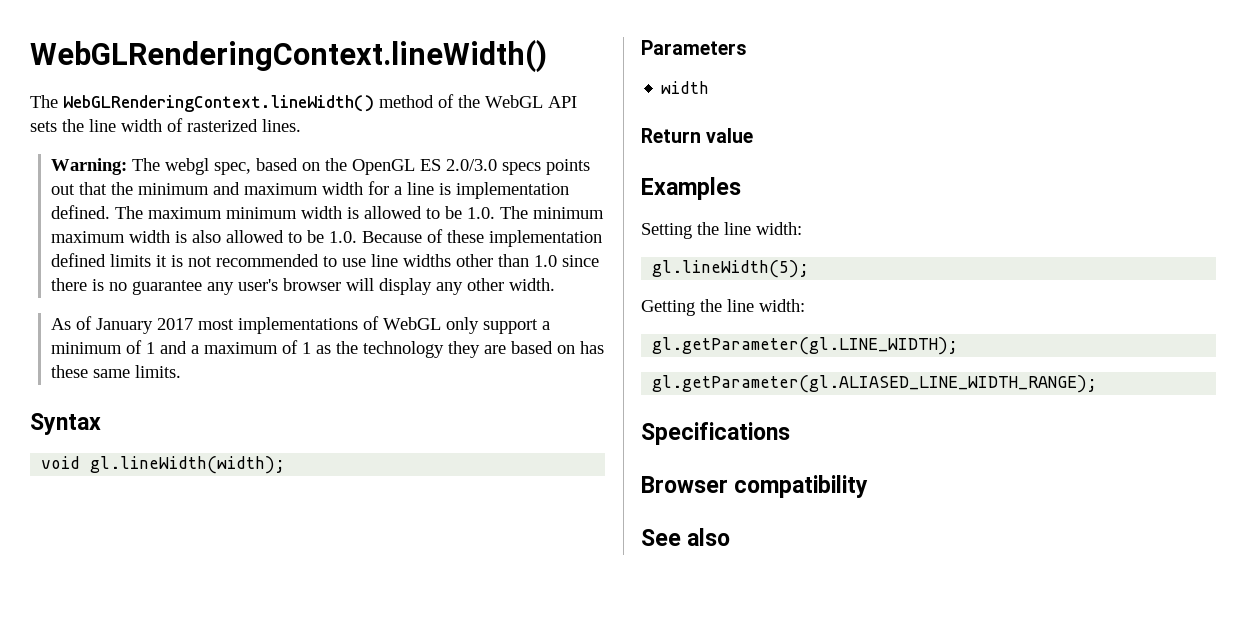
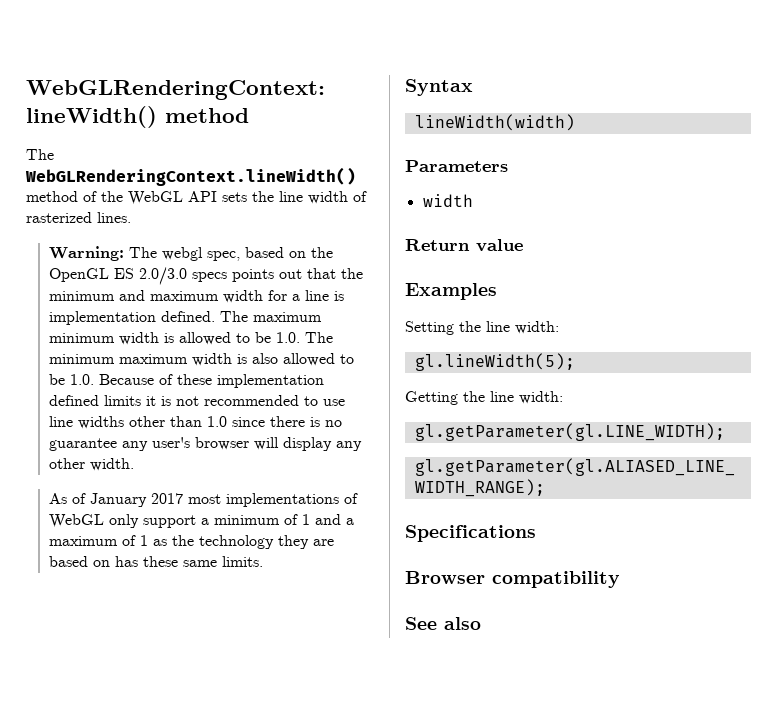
[30,40,547,73] WebGLRenderingContext.lineWidth() -> [26,80,325,100] [26,106,249,128] WebGLRenderingContext: lineWidth() method
[41,456,286,474] void gl.lineWidth(width); -> [414,114,575,131] lineWidth(width)

